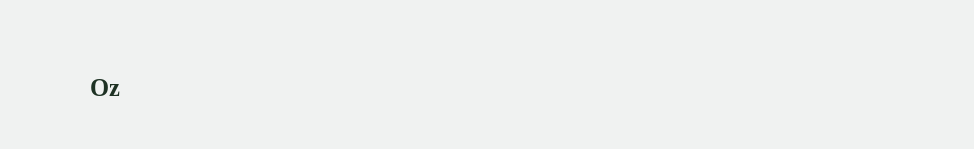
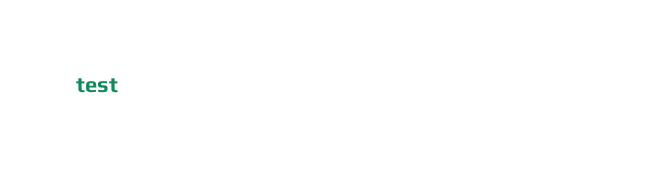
[90,79,120,96] Oz -> [76,78,118,93] test

